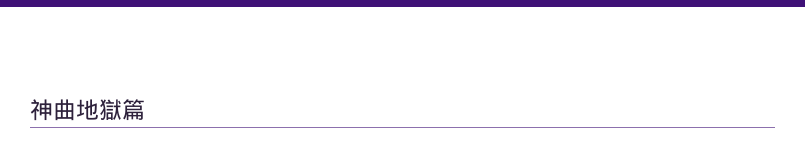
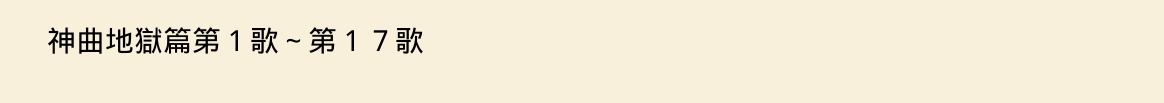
(145, 110) none -> [192,27,424,54] 第１歌～第１７歌

